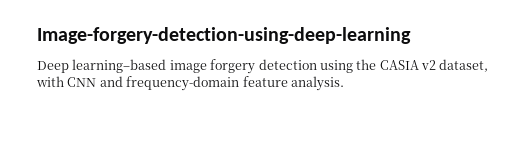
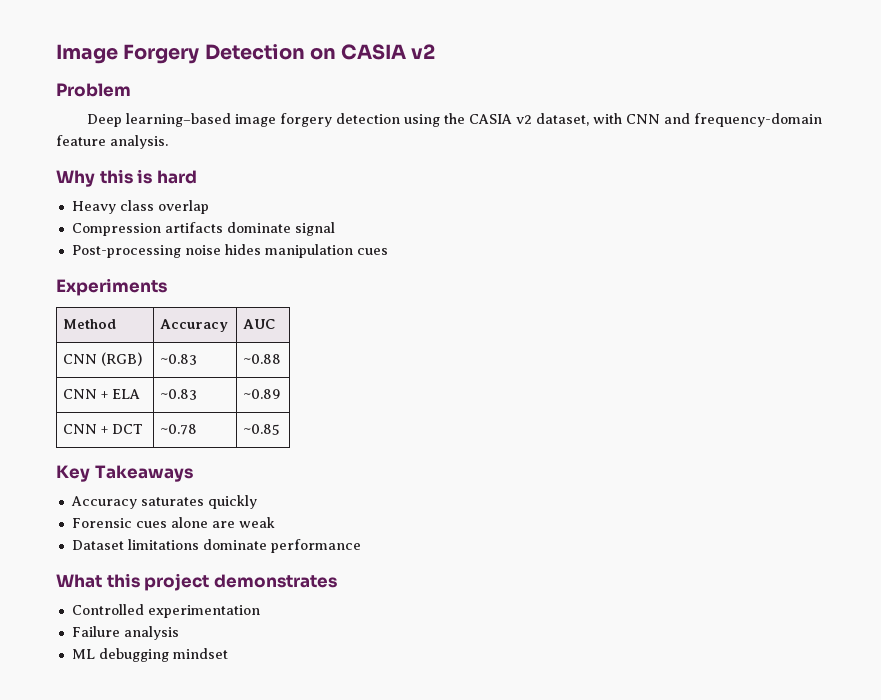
[37,27,411,44] Image-forgery-detection-using-deep-learning -> [56,44,436,64] [56,83,131,97] Image Forgery Detection on CASIA v2 // Problem
(344, 83) none -> [56,169,197,187] [71,200,209,214] [71,222,335,236] [71,244,388,258] [56,278,167,296] [63,319,117,329] [160,319,229,332] [243,319,276,329] [63,352,143,366] [160,354,198,365] [243,354,282,364] [63,389,141,399] [160,389,198,400] [243,389,282,399] [63,424,144,434] [160,424,198,435] [243,424,281,435] [56,465,193,482] [70,495,257,509] [71,517,275,528] [71,539,361,553] [56,573,337,591] [71,604,260,618] [71,626,179,640] [71,648,228,662] // Why this is hard // Heavy class overlap // Compression artifacts dominate signal // Post-processing noise hides manipulation cues // Experiments // Method | Accuracy | AUC // CNN (RGB) | ~0.83 | ~0.88 // CNN + ELA | ~0.83 | ~0.89 // CNN + DCT | ~0.78 | ~0.85 // Key Takeaways // Accuracy saturates quickly // Forensic cues alone are weak // Dataset limitations dominate performance // What this project demonstrates // Controlled experimentation // Failure analysis // ML debugging mindset

